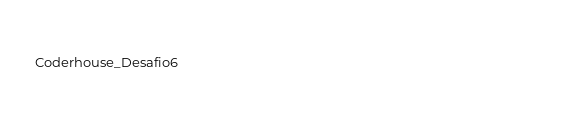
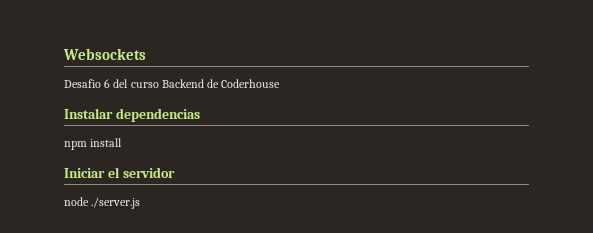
[35,57,178,68] Coderhouse_Desafio6 -> [63,48,146,60] [64,79,281,88] [64,108,200,122] [64,138,123,150] [64,167,175,178] [64,197,141,209] Websockets // Desafio 6 del curso Backend de Coderhouse // Instalar dependencias // npm install // Iniciar el servidor // node ./server.js

